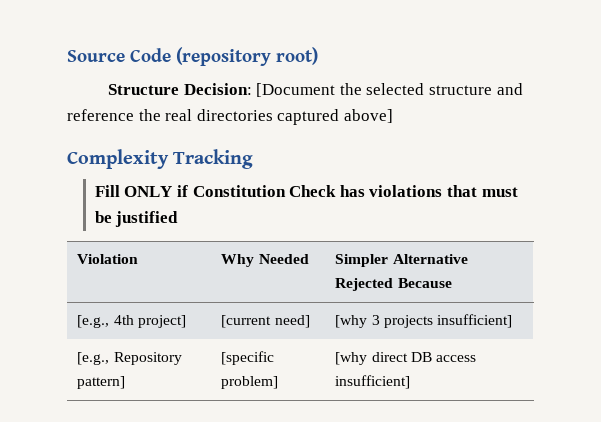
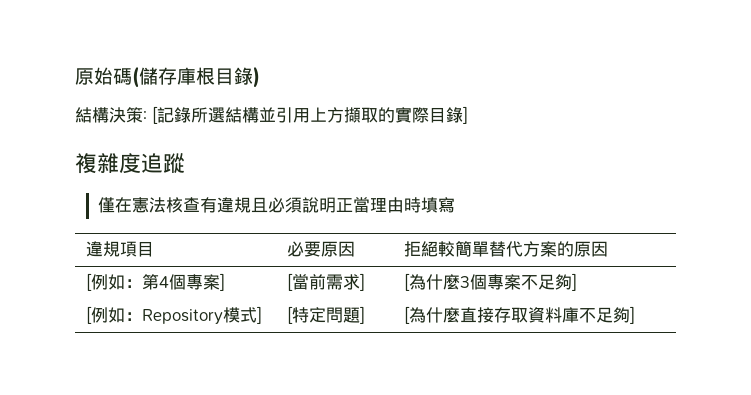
[67,47,318,66] [108,83,523,97] [67,109,393,125] [67,149,254,169] [94,185,518,197] [94,211,179,227] [77,254,139,264] [221,254,309,267] [335,254,468,267] [335,278,452,291] [77,315,186,328] [221,315,310,328] [335,314,513,328] [77,352,182,365] [77,376,126,389] [221,351,275,365] [221,376,279,389] [335,352,477,365] [335,375,411,389] Source Code (repository root) // Structure Decision: [Document the selected structure and reference the real directories captured above] // Complexity Tracking // Fill ONLY if Constitution Check has violations that must be justified // Violation | Why Needed | Simpler Alternative Rejected Because // [e.g., 4th project] | [current need] | [why 3 projects insufficient] // [e.g., Repository pattern] | [specific problem] | [why direct DB access insufficient] -> [75,66,260,88] [75,106,468,124] [75,153,185,174] [97,197,455,213] [85,241,154,257] [286,241,355,257] [403,241,608,257] [85,273,225,291] [286,273,365,291] [403,273,577,291] [85,306,262,325] [286,306,365,324] [403,306,635,324] 原始碼(儲存庫根目錄) // 結構決策: [記錄所選結構並引用上方擷取的實際目錄] // 複雜度追蹤 // 僅在憲法核查有違規且必須說明正當理由時填寫 // 違規項目 | 必要原因 | 拒絕較簡單替代方案的原因 // [例如：第4個專案] | [當前需求] | [為什麼3個專案不足夠] // [例如：Repository模式] | [特定問題] | [為什麼直接存取資料庫不足夠]

